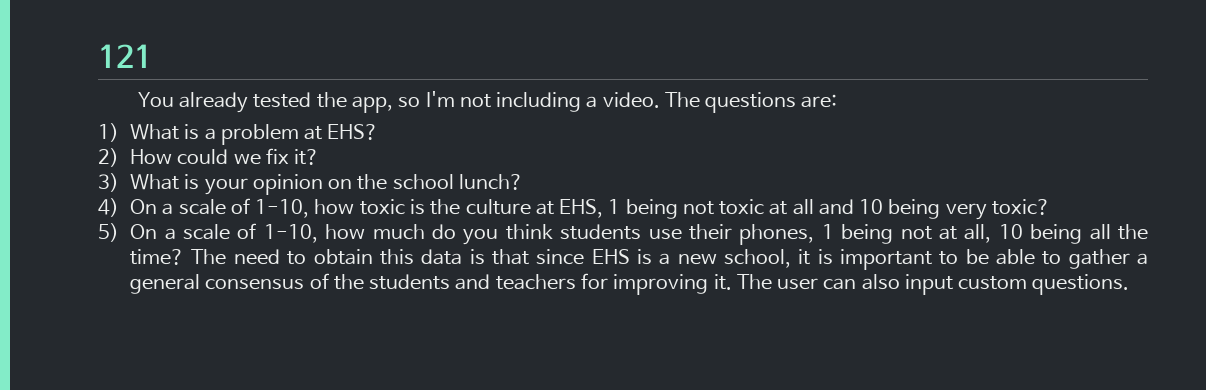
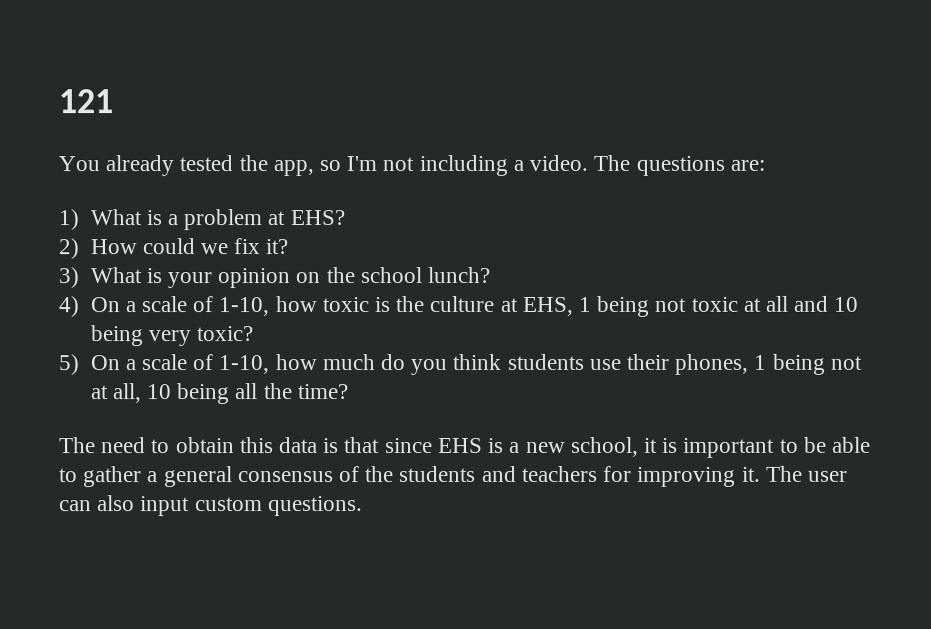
(185, 257) none -> (349, 392) //

